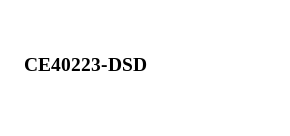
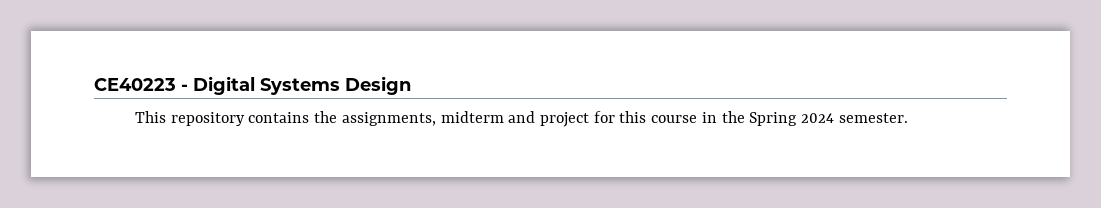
[24,58,147,71] CE40223-DSD -> [94,76,411,95] [134,111,908,127] CE40223 - Digital Systems Design // This repository contains the assignments, midterm and project for this course in the Spring 2024 semester.

